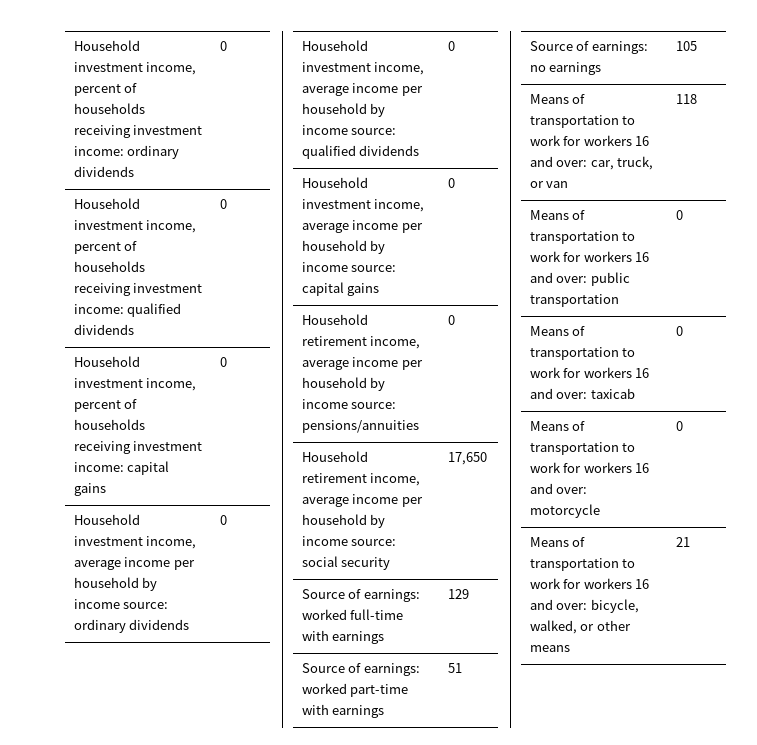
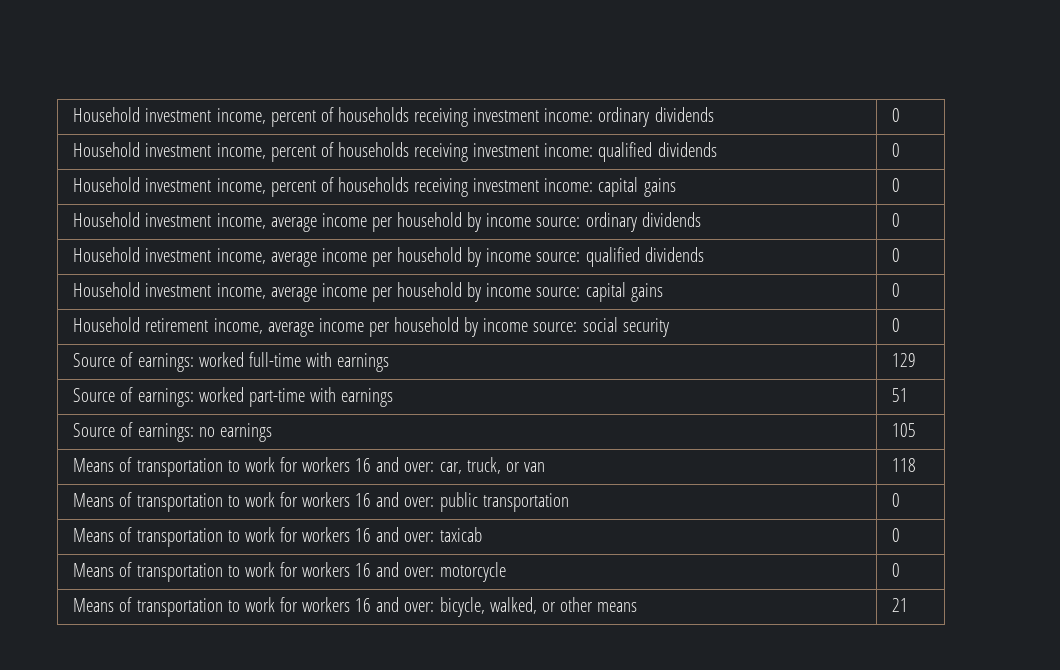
[301,314,368,325] [301,336,421,349] [301,357,423,370] [301,377,386,391] [301,399,397,409] [301,420,419,433] [447,315,455,325] // Household retirement income, average income per household by income source: pensions/annuities | 0 -> (901, 290) none
[447,452,487,465] 17,650 -> [892,318,901,332] 0

